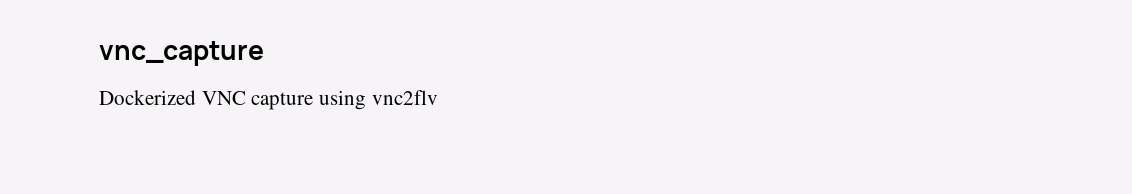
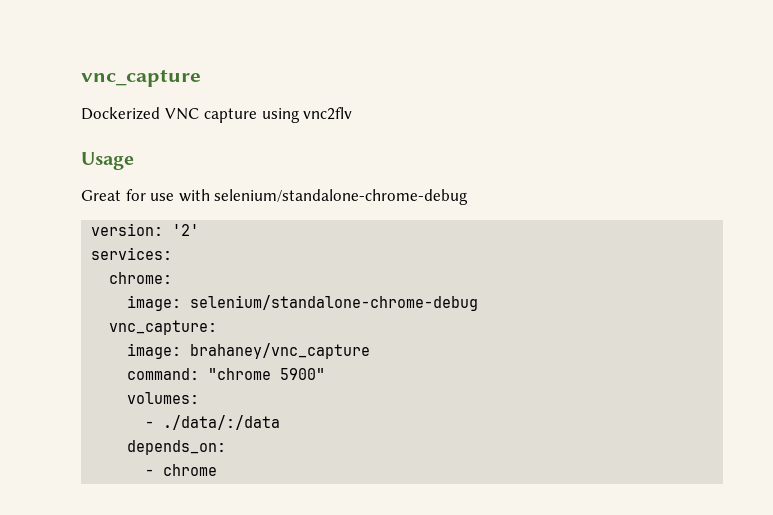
(438, 97) none -> [81,152,134,170] [81,189,469,205] [91,223,200,236] [91,247,173,260] [109,272,173,284] [127,295,479,311] [109,320,218,335] [127,343,371,359] [127,368,326,380] [127,392,200,404] [145,415,281,430] [127,440,227,455] [145,464,218,476] // Usage // Great for use with selenium/standalone-chrome-debug // version: '2' // services: // chrome: // image: selenium/standalone-chrome-debug // vnc_capture: // image: brahaney/vnc_capture // command: "chrome 5900" // volumes: // - ./data/:/data // depends_on: // - chrome

